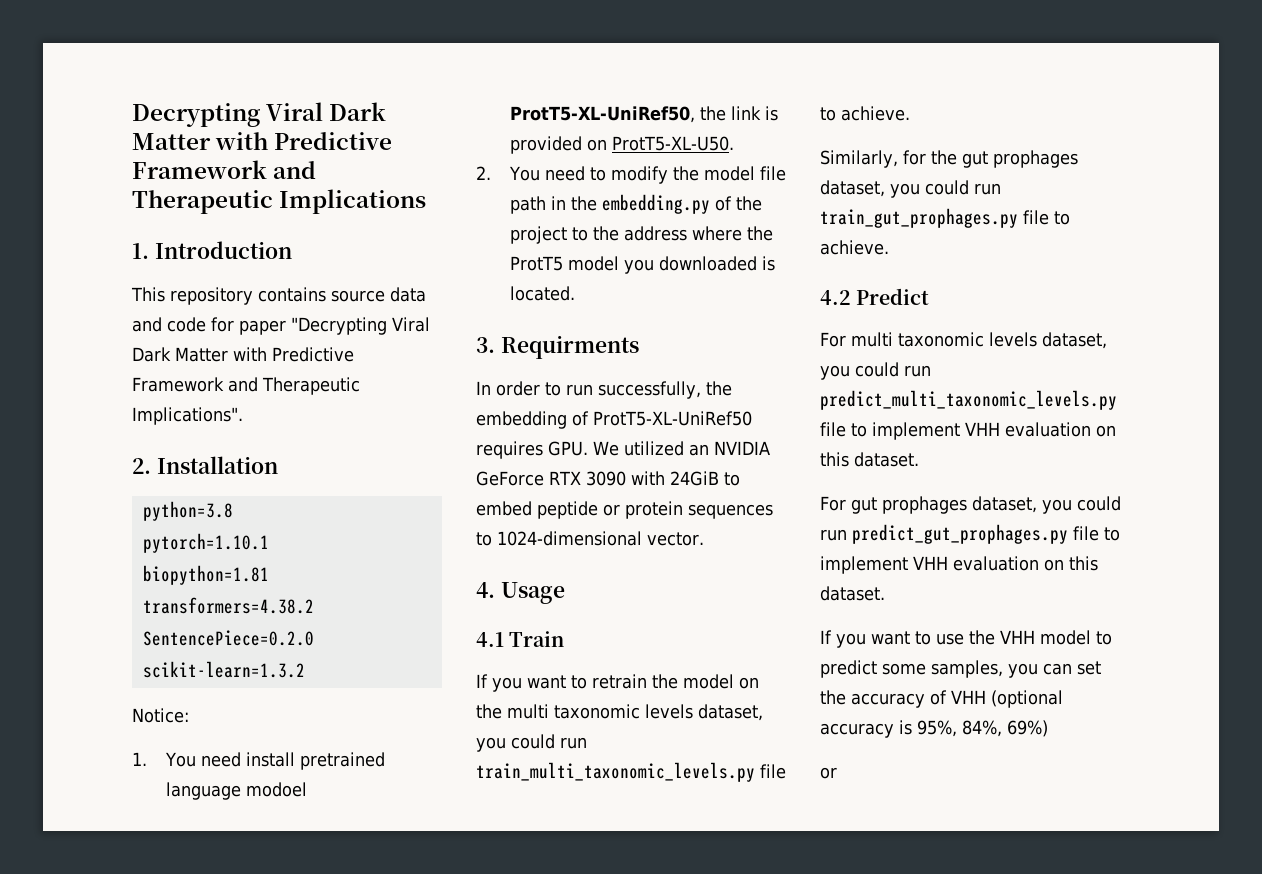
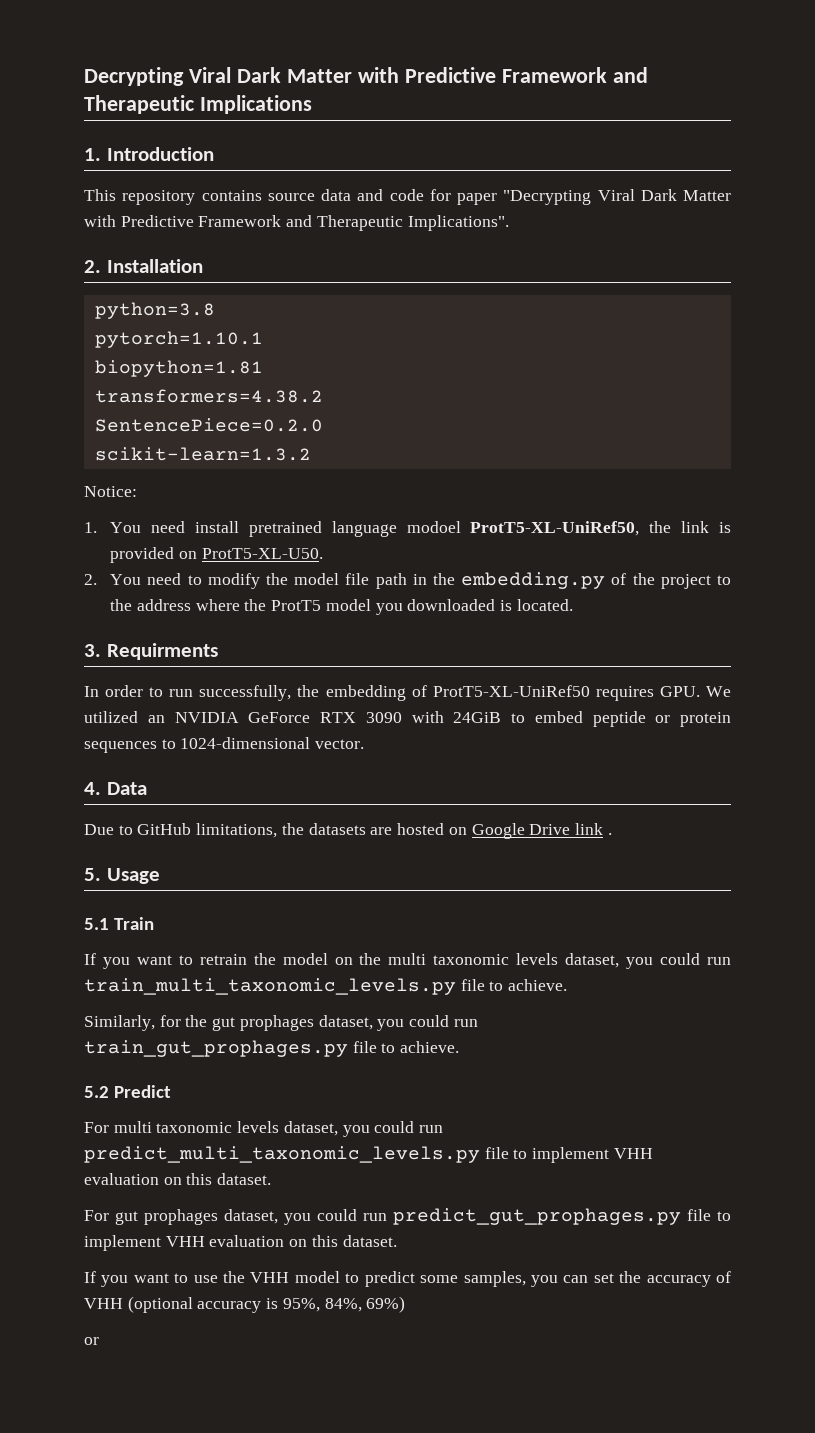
(495, 590) none -> [106,782,147,795] [84,823,612,839] [84,868,101,881] Data // Due to GitHub limitations, the datasets are hosted on Google Drive link . // 5.
[476,632,504,647] 4.1 -> [84,918,109,930] 5.1
[820,290,851,305] 4.2 -> [84,1086,109,1098] 5.2

